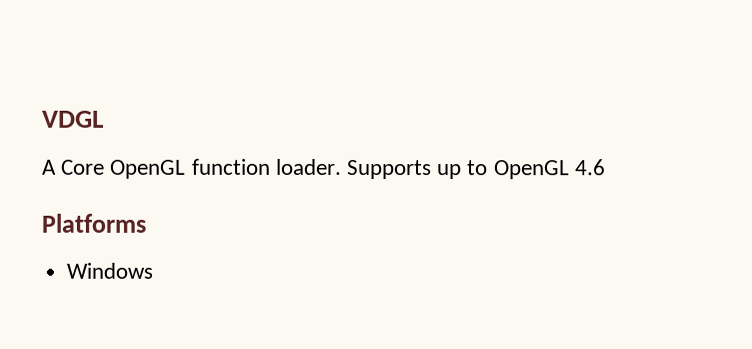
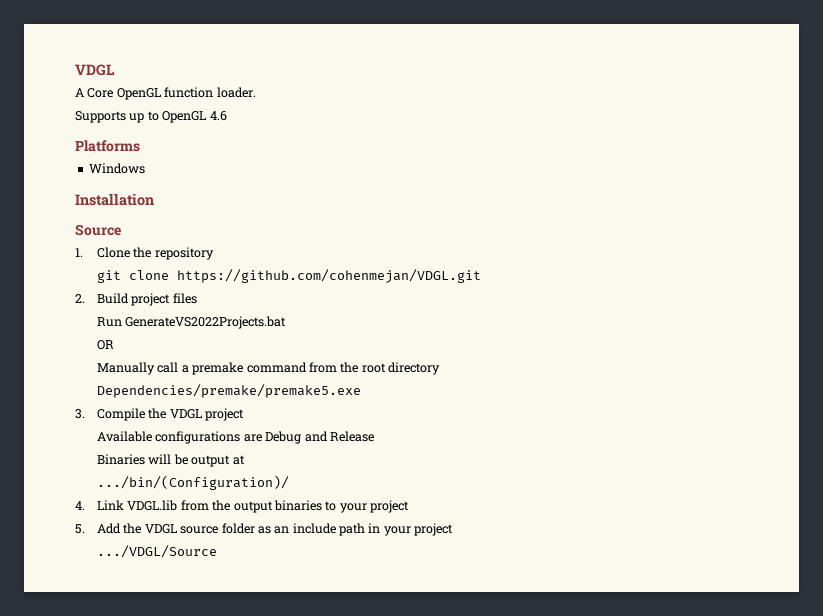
(342, 166) none -> (256, 92) //
(154, 270) none -> [75,193,154,206] [75,224,121,236] [75,247,214,260] [97,269,482,283] [75,293,197,306] [97,316,287,329] [97,340,115,350] [97,362,441,375] [97,384,362,398] [75,408,245,421] [97,431,374,444] [97,454,245,467] [97,475,290,490] [75,500,410,513] [75,523,454,536] [97,545,218,558] // Installation // Source // 1. Clone the repository // git clone https://github.com/cohenmejan/VDGL.git // 2. Build project files // Run GenerateVS2022Projects.bat // OR // Manually call a premake command from the root directory // Dependencies/premake/premake5.exe // 3. Compile the VDGL project // Available configurations are Debug and Release // Binaries will be output at // .../bin/(Configuration)/ // 4. Link VDGL.lib from the output binaries to your project // 5. Add the VDGL source folder as an include path in your project // .../VDGL/Source

